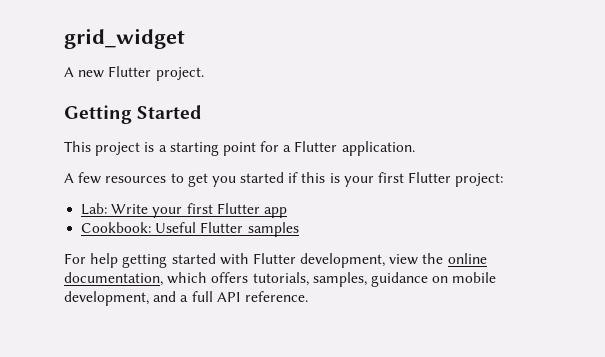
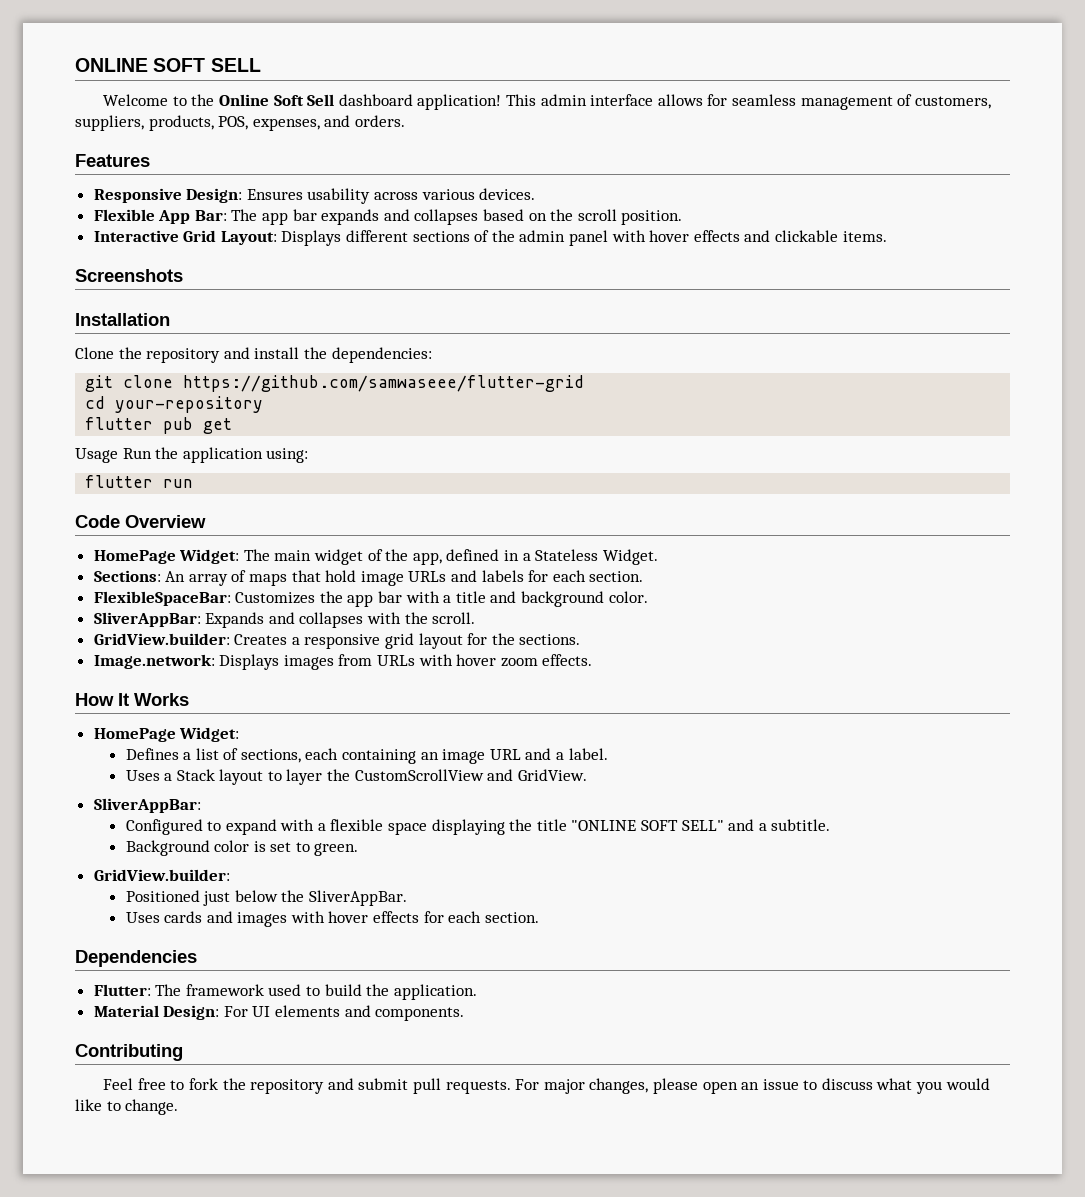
[64,28,185,49] [64,66,204,81] [64,105,203,124] [64,141,415,156] [64,172,504,187] [81,203,287,218] [81,222,299,237] [64,253,487,268] [64,272,497,287] [64,291,308,306] grid_widget // A new Flutter project. // Getting Started // This project is a starting point for a Flutter application. // A few resources to get you started if this is your first Flutter project: // Lab: Write your first Flutter app // Cookbook: Useful Flutter samples // For help getting started with Flutter development, view the online documentation, which offers tutorials, samples, guidance on mobile development, and a full API reference. -> [75,58,261,72] [103,94,991,110] [75,115,405,131] [75,154,150,167] [93,188,536,204] [93,209,683,225] [93,230,887,246] [75,269,183,282] [75,313,170,326] [75,347,432,363] [85,375,585,392] [85,396,264,413] [85,417,233,434] [75,447,309,463] [85,475,194,488] [75,515,206,528] [93,549,658,565] [93,570,644,586] [93,591,648,607] [93,612,476,628] [93,633,581,649] [93,654,593,670] [75,693,189,706] [93,727,240,742] [125,748,608,764] [125,769,587,785] [93,798,201,813] [125,819,831,835] [125,840,359,856] [93,869,230,881] [125,890,407,906] [125,911,539,927] [75,950,197,967] [93,984,477,1000] [93,1005,465,1021] [75,1044,183,1061] [103,1078,990,1094] [75,1099,179,1115] ONLINE SOFT SELL // Welcome to the Online Soft Sell dashboard application! This admin interface allows for seamless management of customers, suppliers, products, POS, expenses, and orders. // Features // Responsive Design: Ensures usability across various devices. // Flexible App Bar: The app bar expands and collapses based on the scroll position. // Interactive Grid Layout: Displays different sections of the admin panel with hover effects and clickable items. // Screenshots // Installation // Clone the repository and install the dependencies: // git clone https://github.com/samwaseee/flutter-grid // cd your-repository // flutter pub get // Usage Run the application using: // flutter run // Code Overview // HomePage Widget: The main widget of the app, defined in a Stateless Widget. // Sections: An array of maps that hold image URLs and labels for each section. // FlexibleSpaceBar: Customizes the app bar with a title and background color. // SliverAppBar: Expands and collapses with the scroll. // GridView.builder: Creates a responsive grid layout for the sections. // Image.network: Displays images from URLs with hover zoom effects. // How It Works // HomePage Widget: // Defines a list of sections, each containing an image URL and a label. // Uses a Stack layout to layer the CustomScrollView and GridView. // SliverAppBar: // Configured to expand with a flexible space displaying the title "ONLINE SOFT SELL" and a subtitle. // Background color is set to green. // GridView.builder: // Positioned just below the SliverAppBar. // Uses cards and images with hover effects for each section. // Dependencies // Flutter: The framework used to build the application. // Material Design: For UI elements and components. // Contributing // Feel free to fork the repository and submit pull requests. For major changes, please open an issue to discuss what you would like to change.

